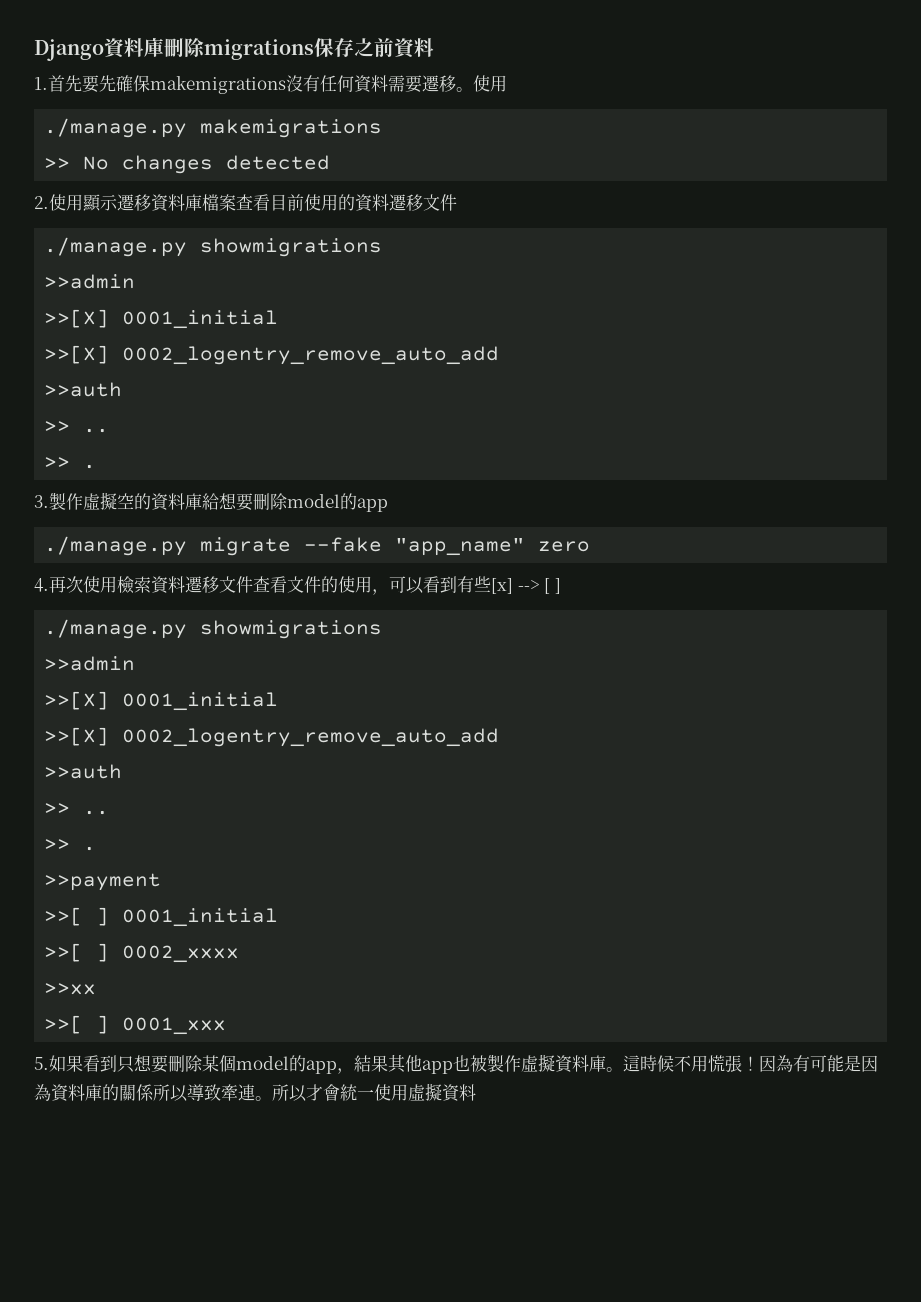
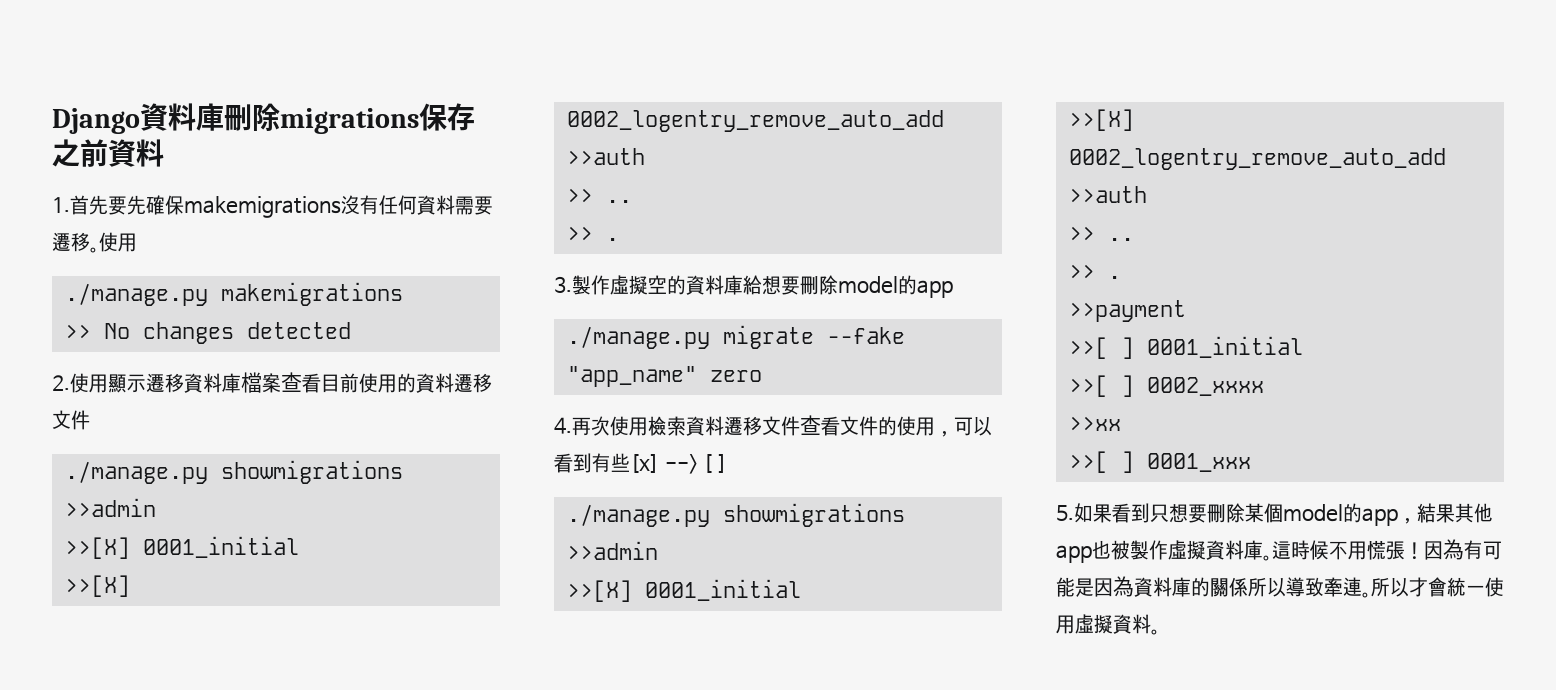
(476, 1092) none -> [1151,629,1160,635] 。

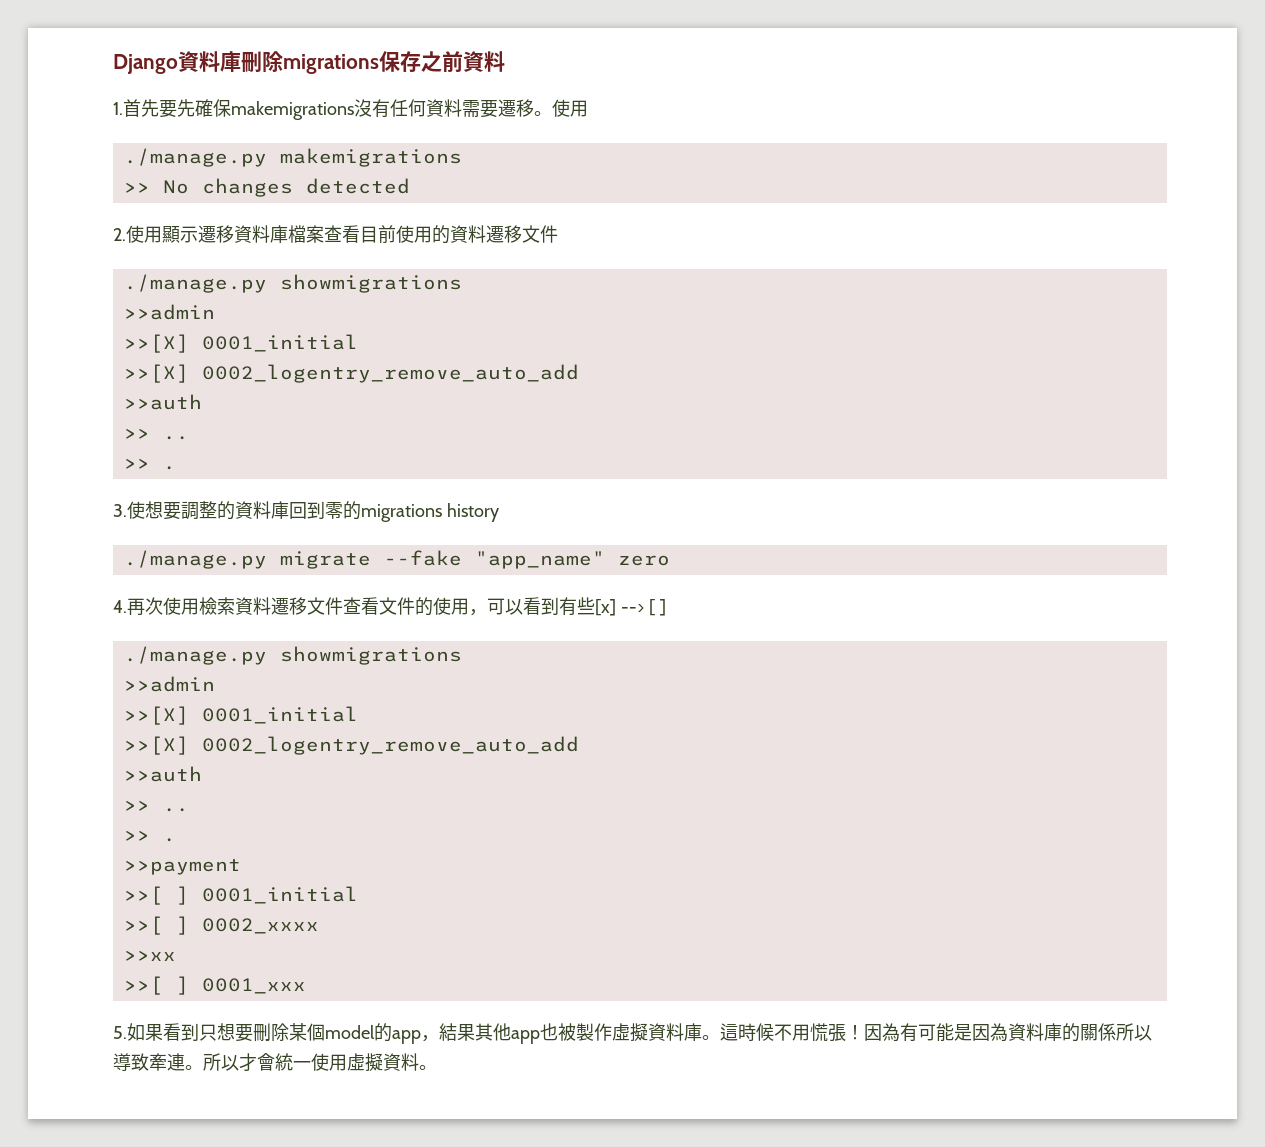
[572,275,953,298] 製作虛擬空的資料庫給想要刪除model的app -> [127,501,499,522] 使想要調整的資料庫回到零的migrations history

